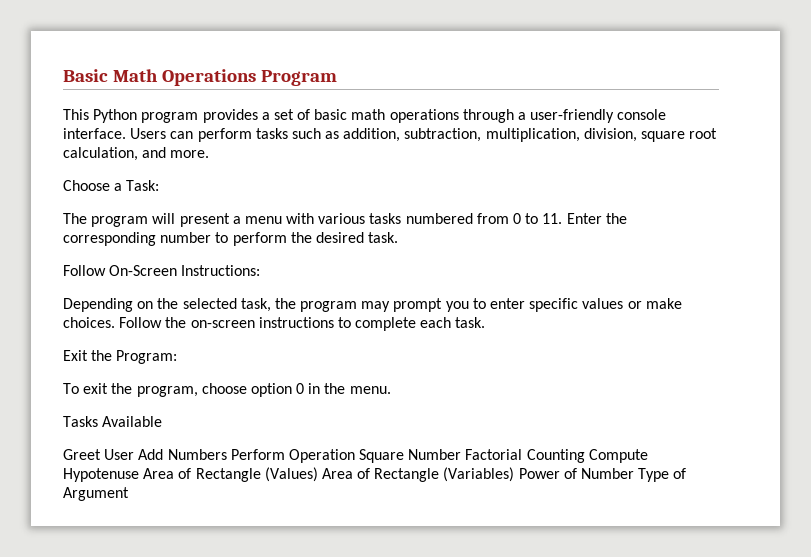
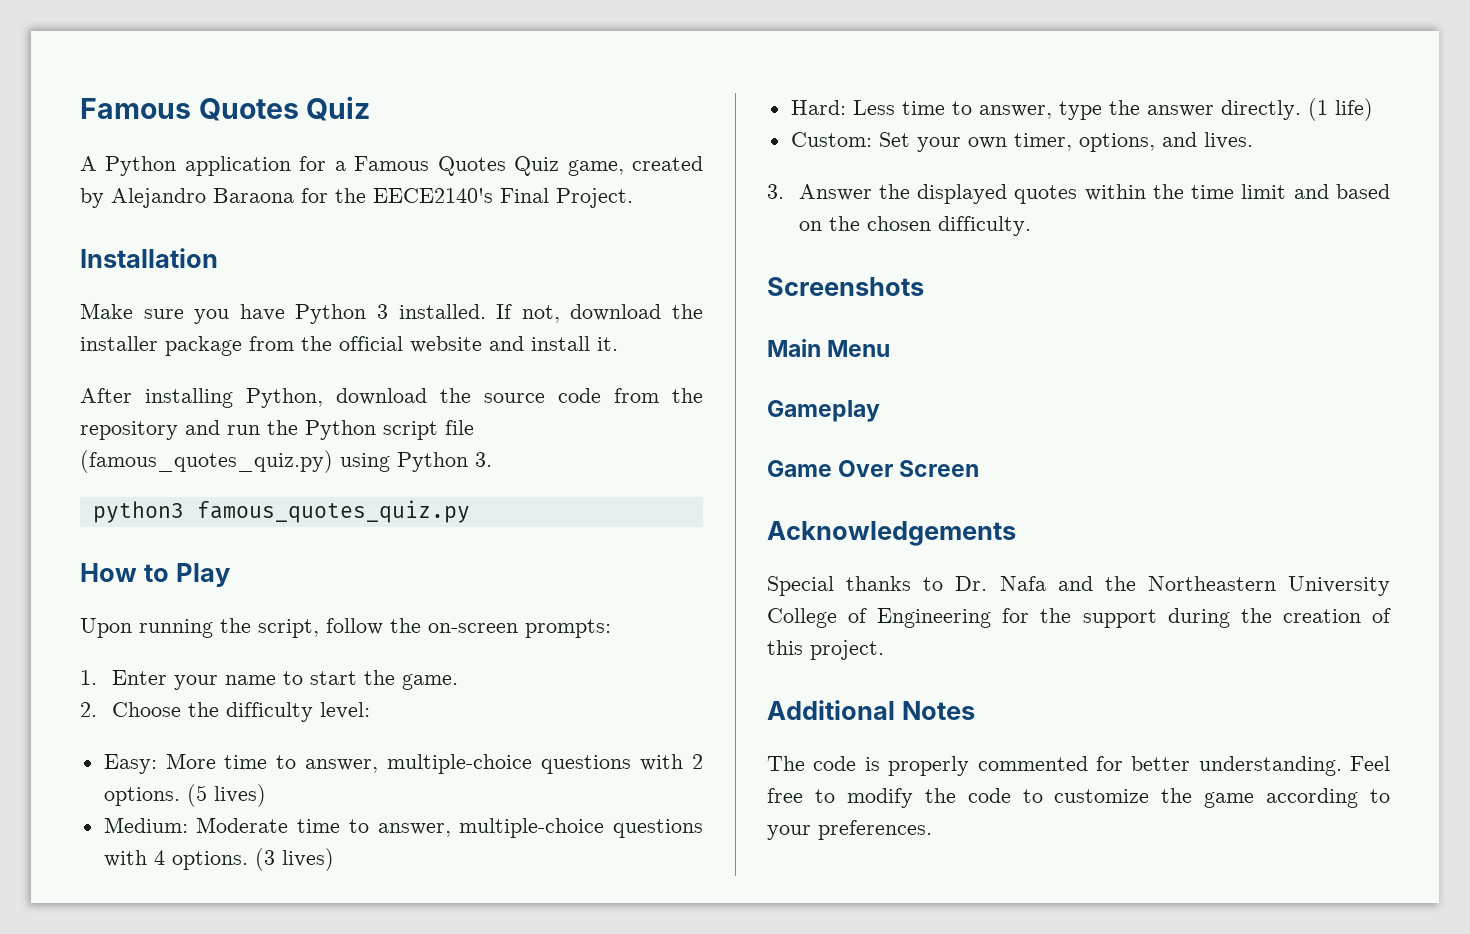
[63,69,337,86] [63,109,667,123] [63,128,718,142] [63,147,210,161] [63,180,160,191] [63,213,627,227] [63,232,399,246] [63,265,261,276] [63,298,682,312] [63,317,486,331] [63,350,178,364] [63,383,391,397] [63,416,163,427] [63,449,648,463] [63,467,687,482] [63,487,129,501] Basic Math Operations Program // This Python program provides a set of basic math operations through a user-friendly console interface. Users can perform tasks such as addition, subtraction, multiplication, division, square root calculation, and more. // Choose a Task: // The program will present a menu with various tasks numbered from 0 to 11. Enter the corresponding number to perform the desired task. // Follow On-Screen Instructions: // Depending on the selected task, the program may prompt you to enter specific values or make choices. Follow the on-screen instructions to complete each task. // Exit the Program: // To exit the program, choose option 0 in the menu. // Tasks Available // Greet User Add Numbers Perform Operation Square Number Factorial Counting Compute Hypotenuse Area of Rectangle (Values) Area of Rectangle (Variables) Power of Number Type of Argument -> [80,96,371,121] [80,156,704,176] [80,188,633,208] [80,248,218,268] [80,303,704,324] [80,336,618,356] [80,388,703,408] [80,420,474,440] [80,450,492,473] [92,500,470,523] [80,563,230,587] [80,618,611,638] [80,670,458,690] [80,702,370,722] [103,753,703,774] [103,784,266,807] [103,817,704,838] [103,848,334,871] [790,98,1373,121] [790,132,1253,152] [767,184,1390,204] [798,216,1031,236] [767,277,924,296] [767,339,891,357] [767,400,880,422] [767,460,980,477] [767,521,1016,546] [767,576,1390,596] [767,608,1391,628] [767,640,884,660] [767,700,975,720] [767,756,1390,776] [767,788,1390,808] [767,820,932,840] Famous Quotes Quiz // A Python application for a Famous Quotes Quiz game, created by Alejandro Baraona for the EECE2140's Final Project. // Installation // Make sure you have Python 3 installed. If not, download the installer package from the official website and install it. // After installing Python, download the source code from the repository and run the Python script file (famous_quotes_quiz.py) using Python 3. // python3 famous_quotes_quiz.py // How to Play // Upon running the script, follow the on-screen prompts: // 1. Enter your name to start the game. // 2. Choose the difficulty level: // Easy: More time to answer, multiple-choice questions with 2 options. (5 lives) // Medium: Moderate time to answer, multiple-choice questions with 4 options. (3 lives) // Hard: Less time to answer, type the answer directly. (1 life) // Custom: Set your own timer, options, and lives. // 3. Answer the displayed quotes within the time limit and based on the chosen difficulty. // Screenshots // Main Menu // Gameplay // Game Over Screen // Acknowledgements // Special thanks to Dr. Nafa and the Northeastern University College of Engineering for the support during the creation of this project. // Additional Notes // The code is properly commented for better understanding. Feel free to modify the code to customize the game according to your preferences.

